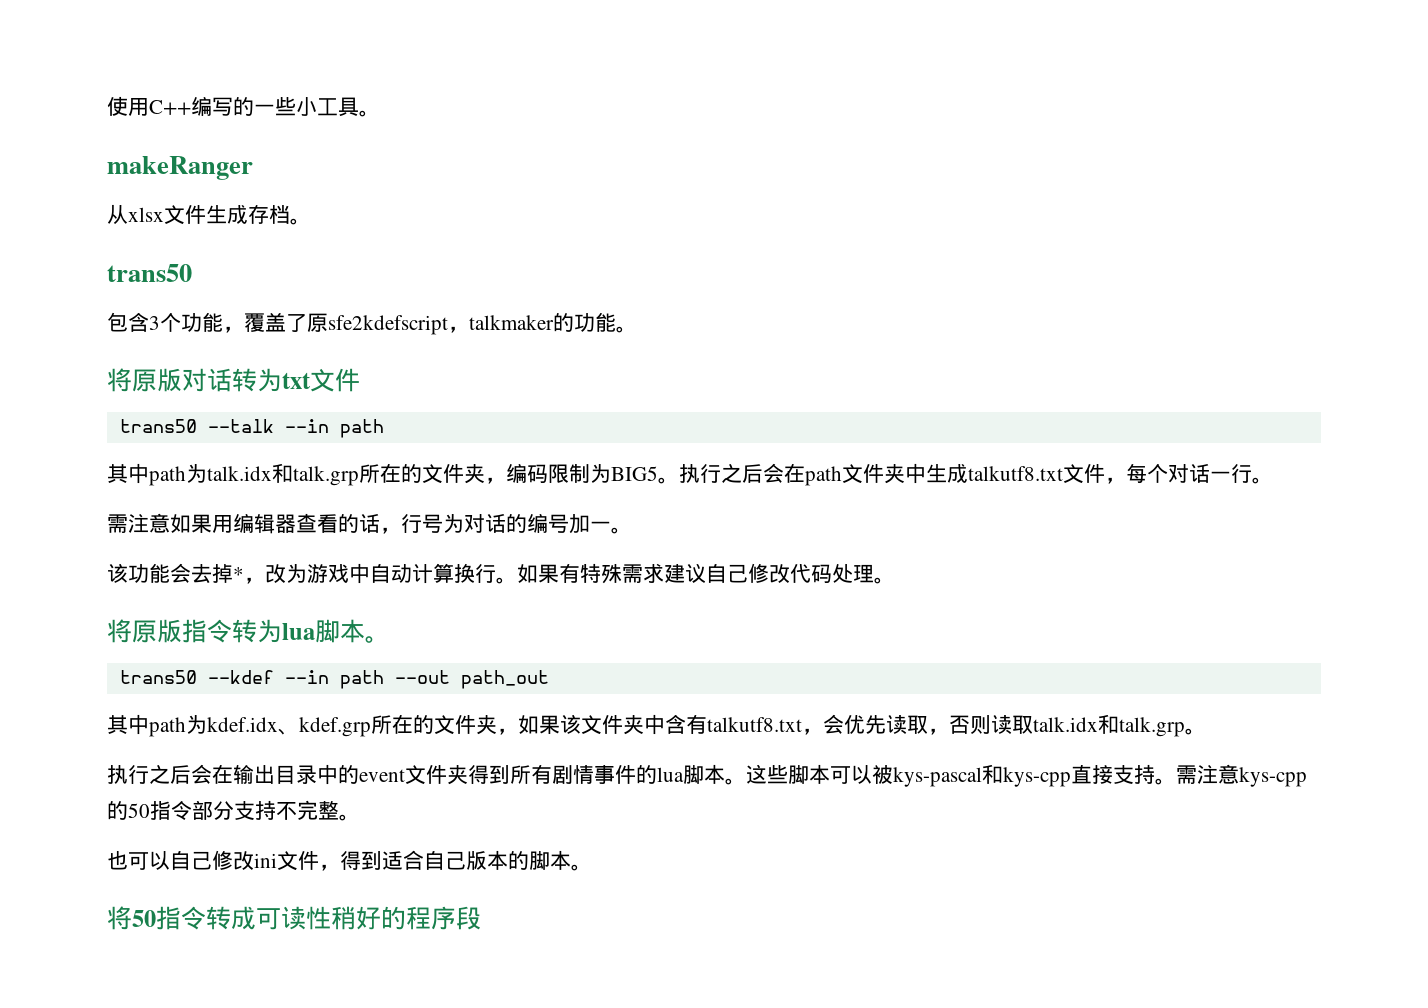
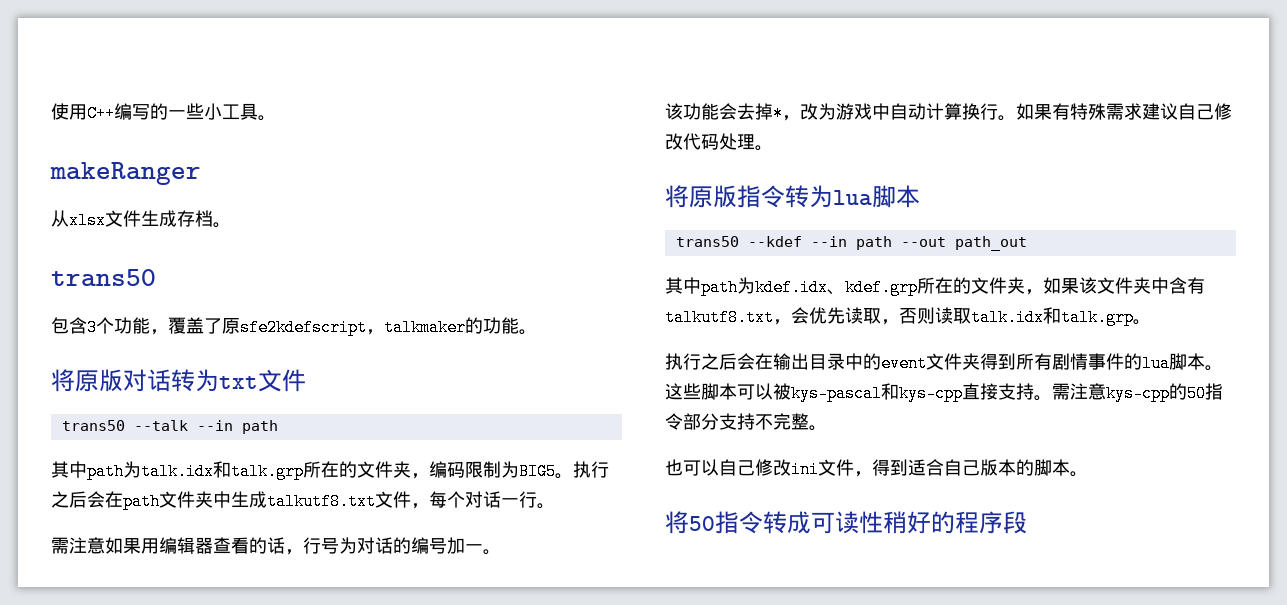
[365,636,390,643] 。 -> (920, 196) none

